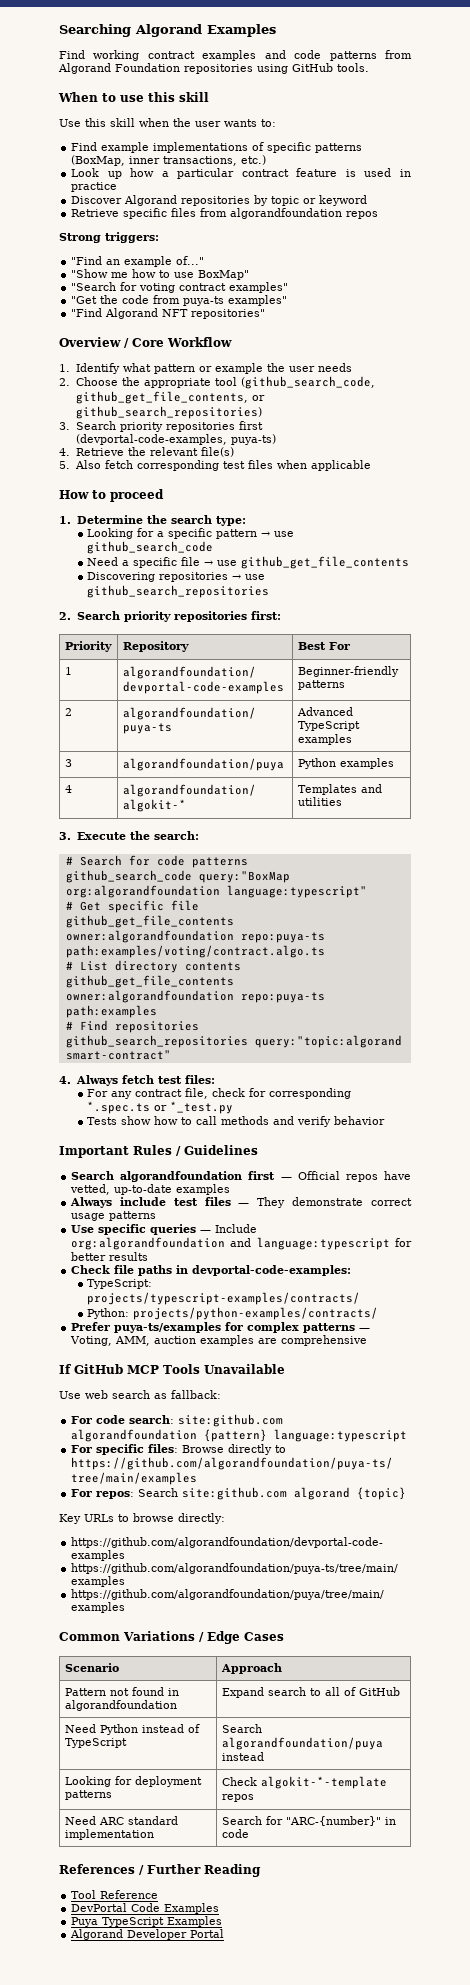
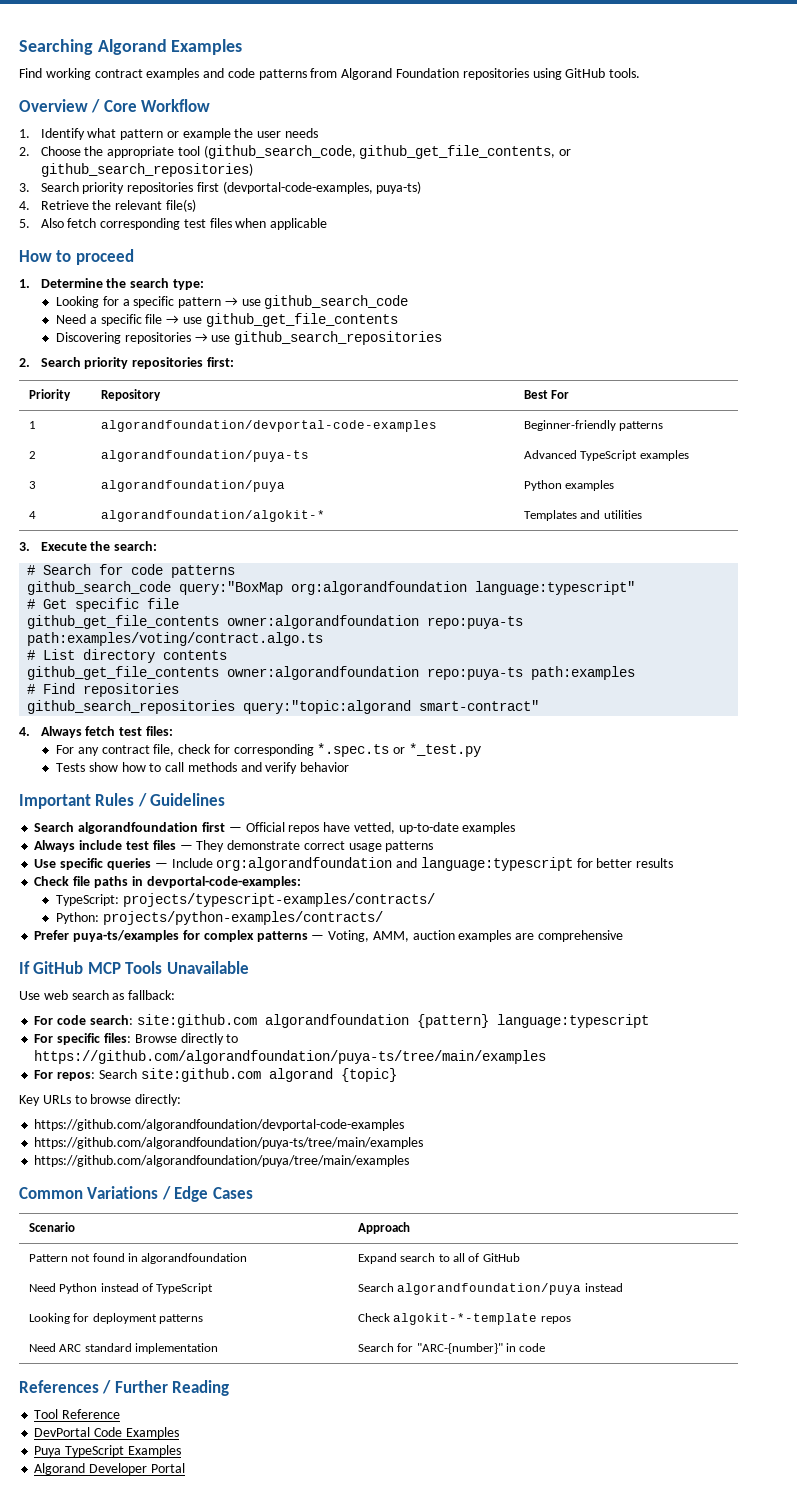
[58,92,209,102] [59,118,276,127] [71,142,363,153] [71,155,267,166] [71,168,411,179] [71,182,118,192] [71,195,368,206] [71,208,379,219] [59,232,159,243] [71,256,205,267] [71,269,250,280] [71,282,289,293] [71,295,288,306] [71,308,266,319] // When to use this skill // Use this skill when the user wants to: // Find example implementations of specific patterns (BoxMap, inner transactions, etc.) // Look up how a particular contract feature is used in practice // Discover Algorand repositories by topic or keyword // Retrieve specific files from algorandfoundation repos // Strong triggers: // "Find an example of..." // "Show me how to use BoxMap" // "Search for voting contract examples" // "Get the code from puya-ts examples" // "Find Algorand NFT repositories" -> (641, 73) none

